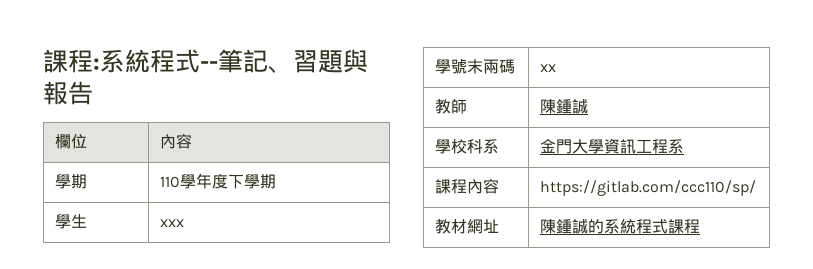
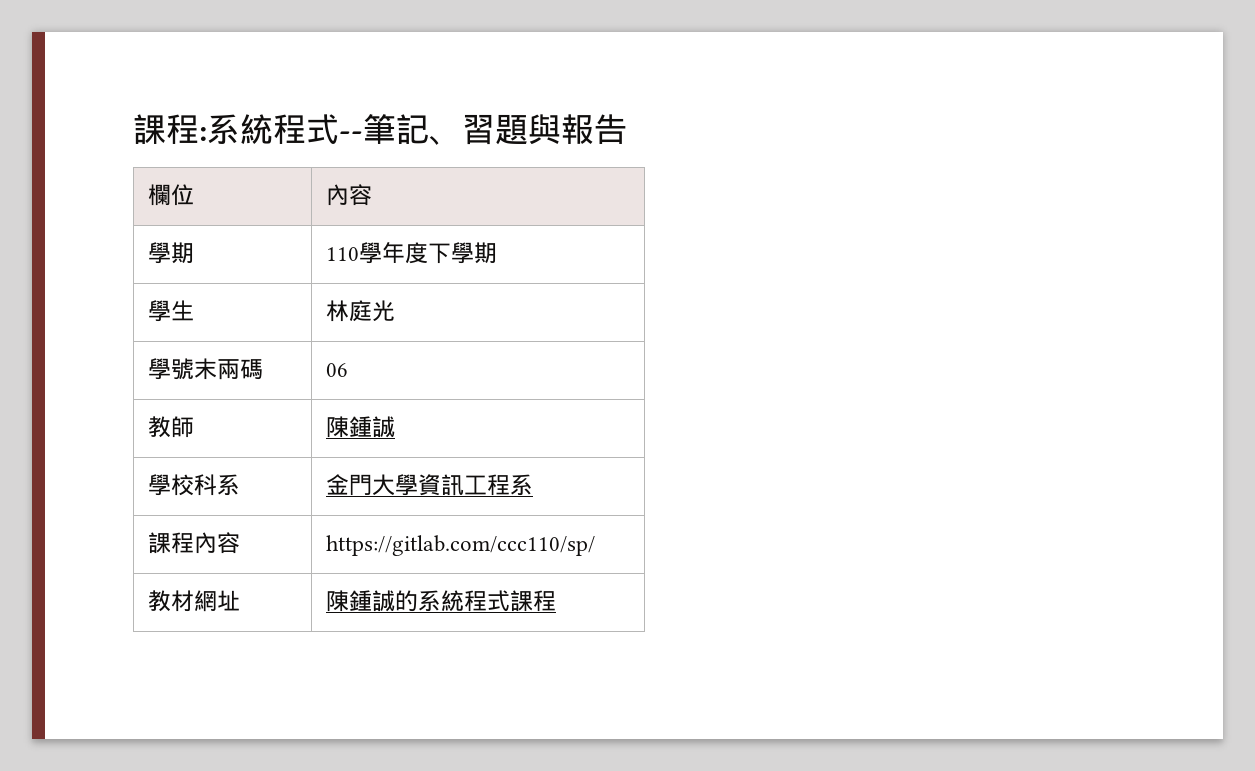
[159,219,184,227] xxx -> [325,300,395,322] 林庭光
[539,64,556,72] xx -> [325,363,348,377] 06

